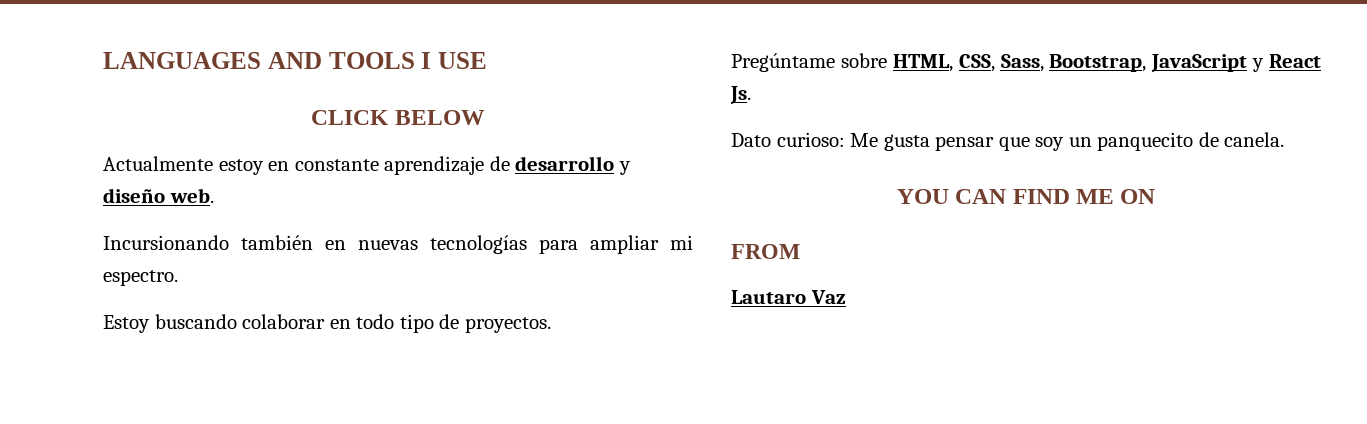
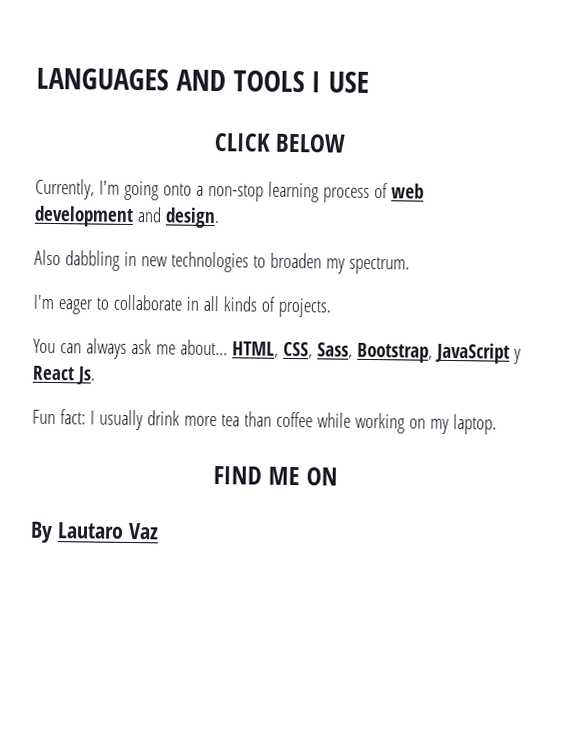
[103,156,631,175] [103,188,214,203] [103,235,693,254] [103,270,178,286] [103,314,551,333] [731,53,887,72] Actualmente estoy en constante aprendizaje de desarrollo y diseño web. // Incursionando también en nuevas tecnologías para ampliar mi espectro. // Estoy buscando colaborar en todo tipo de proyectos. // Pregúntame sobre -> [35,178,424,203] [34,205,220,229] [34,249,410,275] [33,294,331,318] [33,338,228,359] Currently, I'm going onto a non-stop learning process of web development and design. // Also dabbling in new technologies to broaden my spectrum. // I'm eager to collaborate in all kinds of projects. // You can always ask me about...
[731,132,1285,151] [896,189,1007,204] Dato curioso: Me gusta pensar que soy un panquecito de canela. // YOU CAN -> [32,409,497,435] Fun fact: I usually drink more tea than coffee while working on my laptop. //
[731,244,800,259] FROM // -> [30,521,53,544] By

